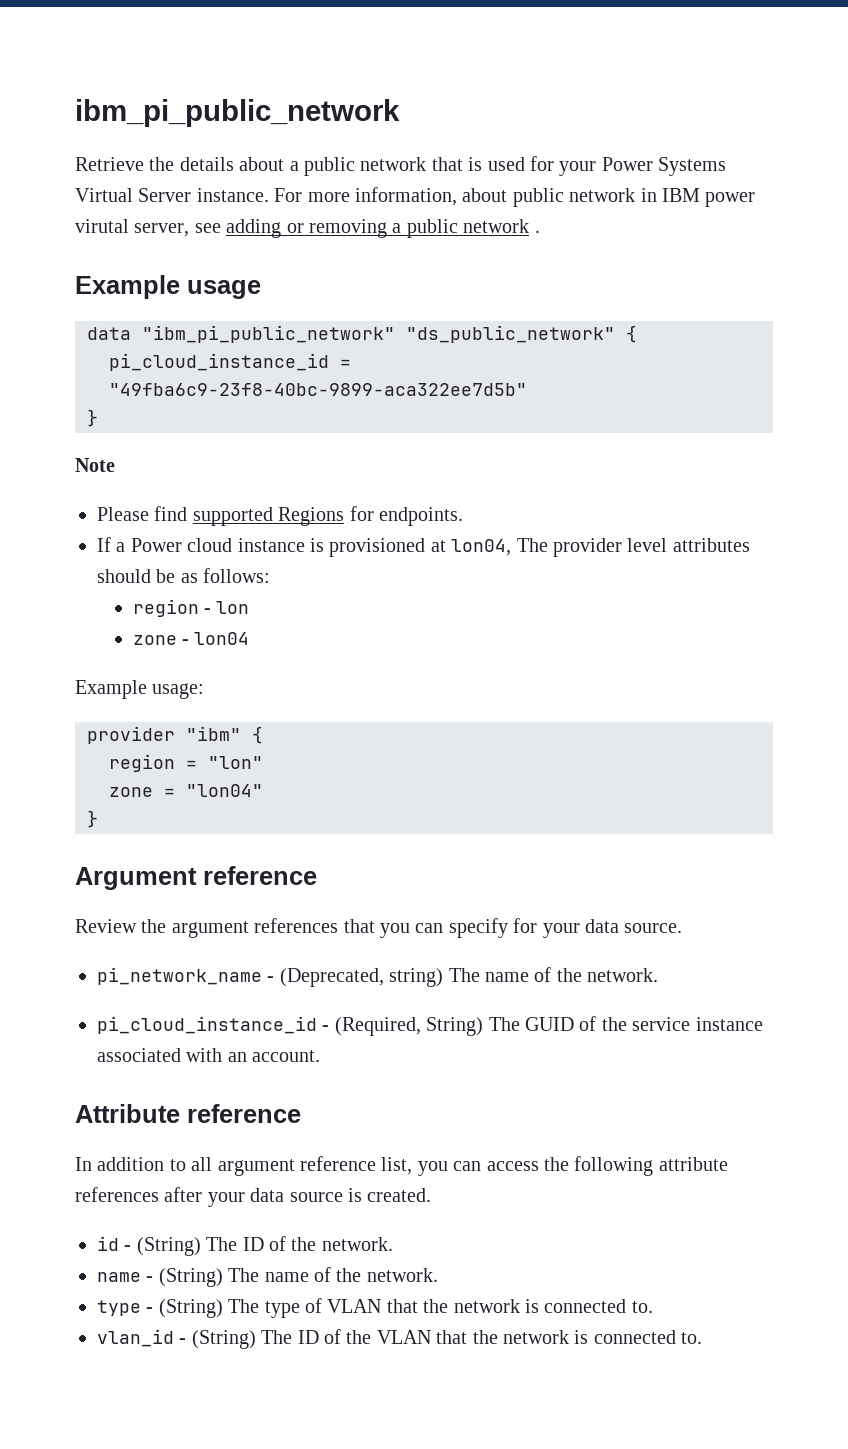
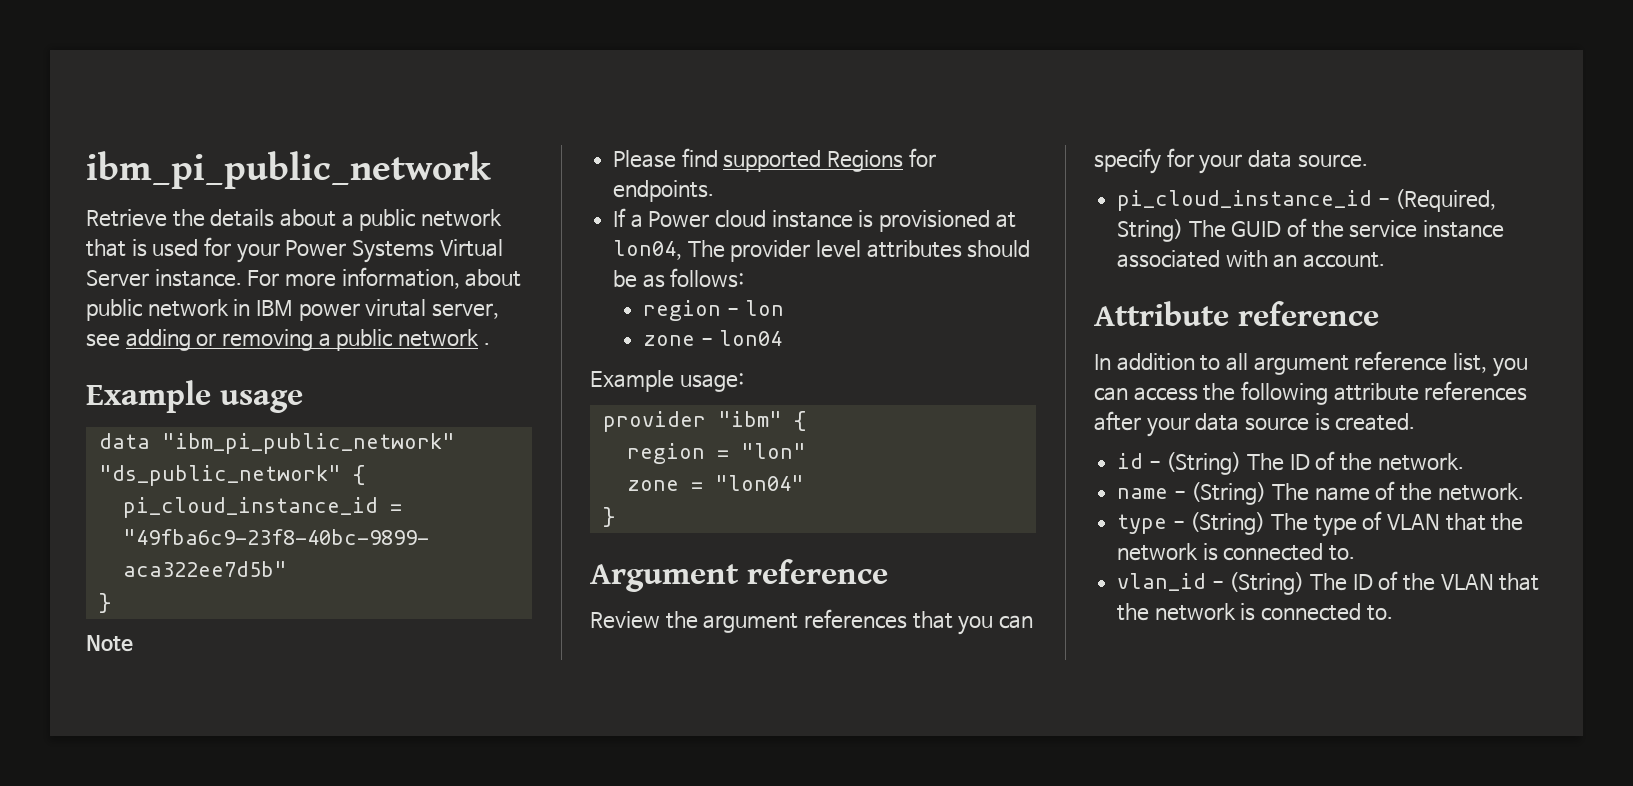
[97,967,659,987] // pi_network_name - (Deprecated, string) The name of the network. -> (1368, 161) none

